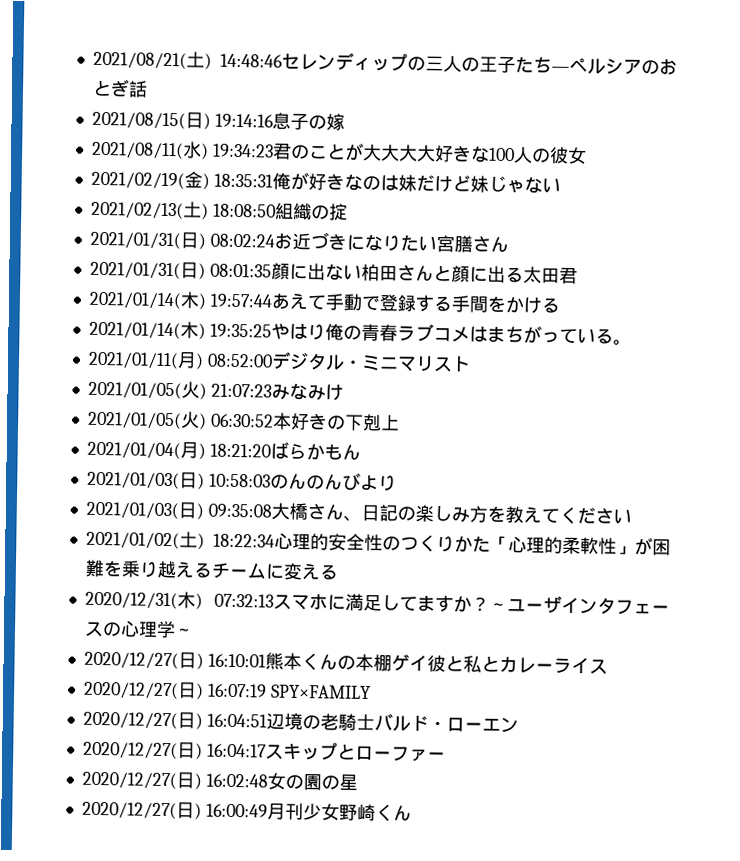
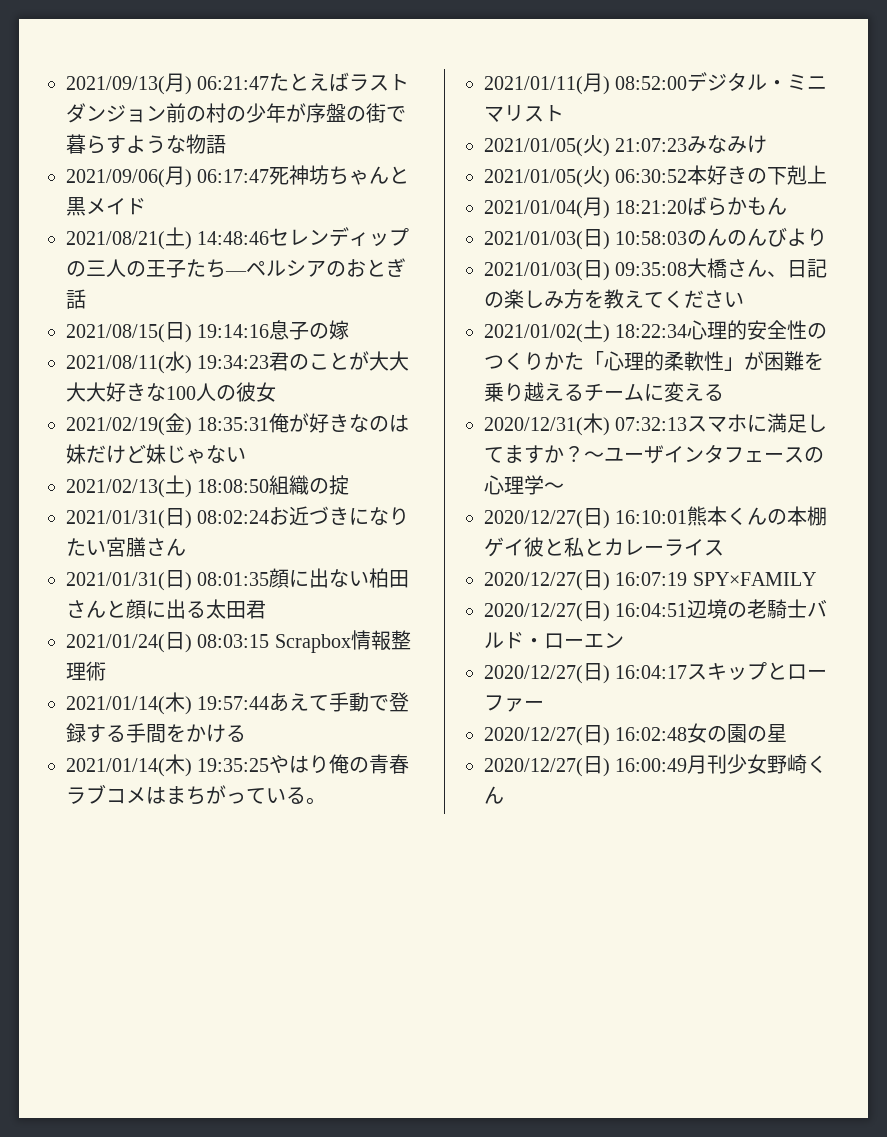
(92, 60) none -> [66,72,410,95] [66,103,406,123] [66,134,226,154] [66,165,410,188] [66,197,146,216] 2021/09/13(月) 06:21:47たとえばラストダンジョン前の村の少年が序盤の街で暮らすような物語 // 2021/09/06(月) 06:17:47死神坊ちゃんと黒メイド //
(578, 276) none -> [66,630,411,653] [66,661,106,681] // 2021/01/24(日) 08:03:15 Scrapbox情報整理術

